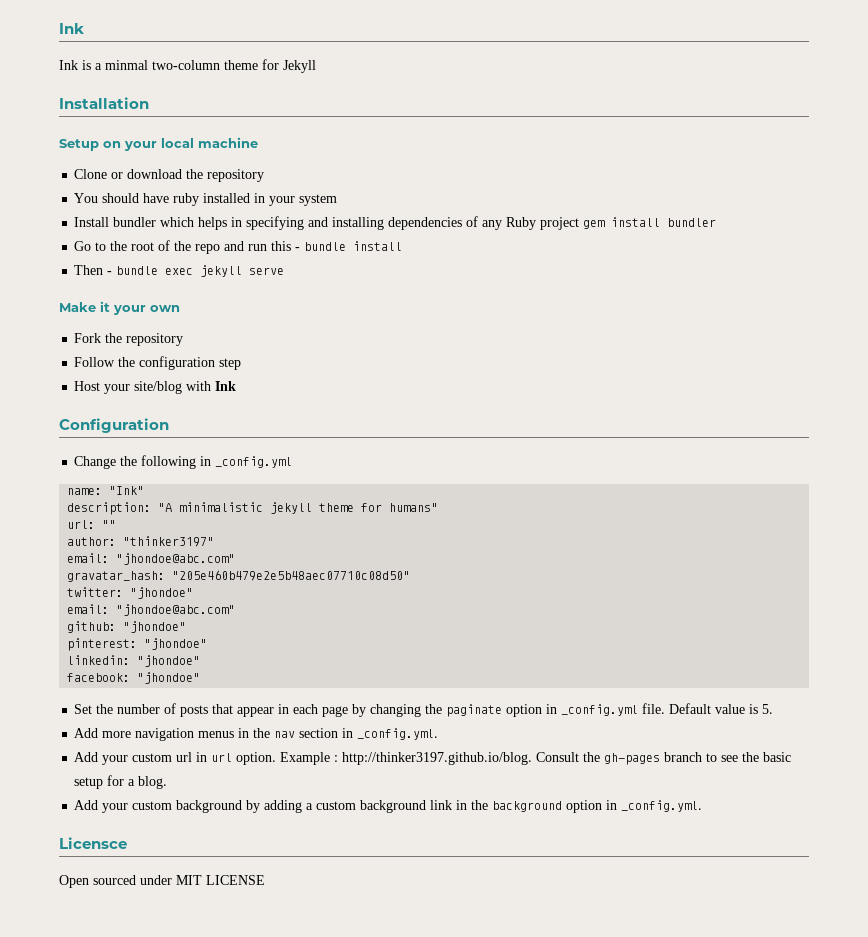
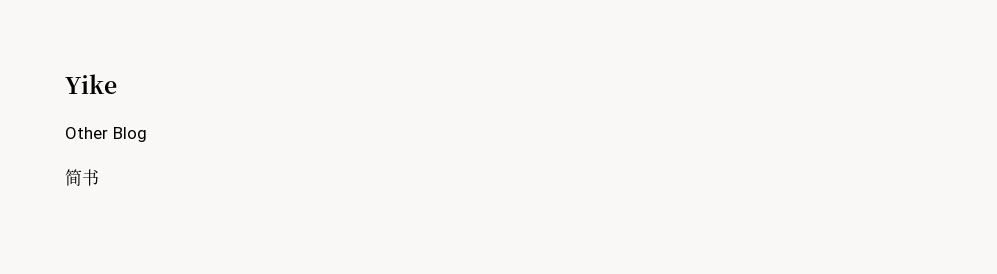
[59,23,84,34] [59,59,316,73] [59,97,149,109] [59,137,258,151] [74,169,265,182] [74,193,338,206] [74,216,717,230] [74,240,403,254] [74,265,285,277] [59,301,180,315] [74,333,184,346] [74,356,242,370] [74,381,237,394] [59,418,169,433] [74,455,293,469] [67,486,145,495] [67,502,439,515] [67,520,117,529] [67,536,215,547] [67,553,236,565] [67,570,411,582] [67,587,194,599] [67,604,236,616] [67,621,187,633] [67,638,208,651] [67,655,201,667] [67,672,201,684] [74,703,774,717] [74,728,439,741] [74,752,792,765] [74,775,168,789] [74,800,703,813] [59,837,127,849] [59,875,265,888] Ink // Ink is a minmal two-column theme for Jekyll // Installation // Setup on your local machine // Clone or download the repository // You should have ruby installed in your system // Install bundler which helps in specifying and installing dependencies of any Ruby project gem install bundler // Go to the root of the repo and run this - bundle install // Then - bundle exec jekyll serve // Make it your own // Fork the repository // Follow the configuration step // Host your site/blog with Ink // Configuration // Change the following in _config.yml // name: "Ink" // description: "A minimalistic jekyll theme for humans" // url: "" // author: "thinker3197" // email: "jhondoe@abc.com" // gravatar_hash: "205e460b479e2e5b48aec07710c08d50" // twitter: "jhondoe" // email: "jhondoe@abc.com" // github: "jhondoe" // pinterest: "jhondoe" // linkedin: "jhondoe" // facebook: "jhondoe" // Set the number of posts that appear in each page by changing the paginate option in _config.yml file. Default value is 5. // Add more navigation menus in the nav section in _config.yml. // Add your custom url in url option. Example : http://thinker3197.github.io/blog. Consult the gh-pages branch to see the basic setup for a blog. // Add your custom background by adding a custom background link in the background option in _config.yml. // Licensce // Open sourced under MIT LICENSE -> [65,74,117,94] [65,127,147,142] [65,169,99,186] Yike // Other Blog // 简书

